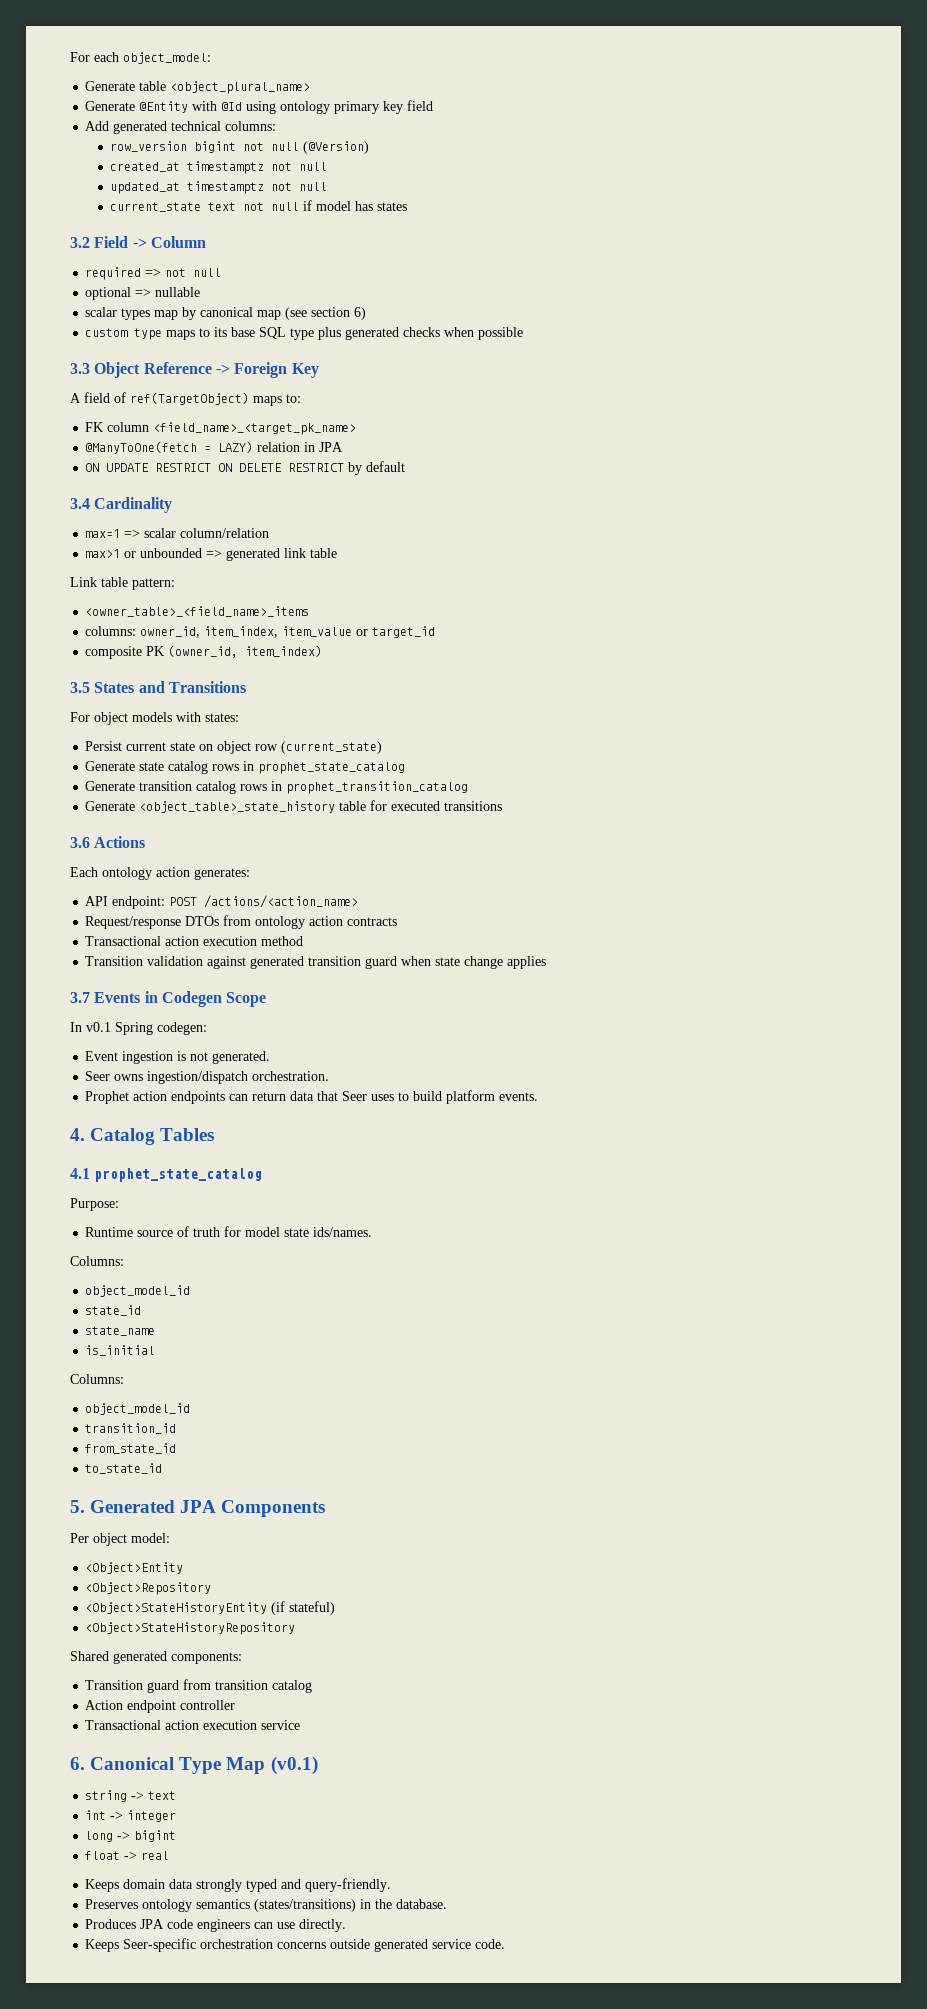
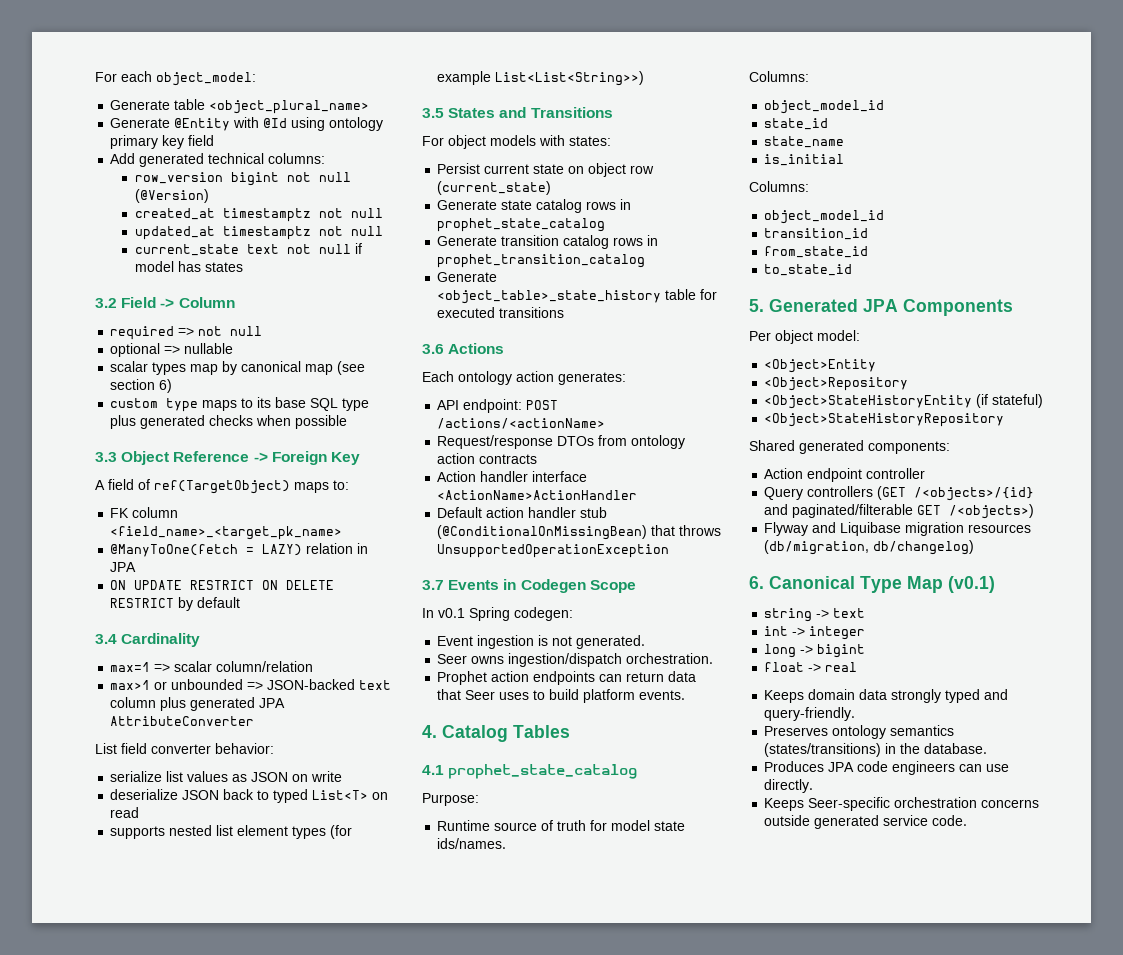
[226,548,338,561] [70,577,175,590] [85,606,310,617] [85,626,436,638] [85,645,323,659] generated link table // Link table pattern: // <owner_table>_<field_name>_items // columns: owner_id, item_index, item_value or target_id // composite PK (owner_id, item_index) -> [267,679,392,690] [110,697,286,711] [110,716,255,726] [95,743,274,754] [110,771,343,782] [110,789,389,803] [110,807,140,818] [110,825,353,839] [437,71,645,86] JSON-backed text column plus generated JPA AttributeConverter // List field converter behavior: // serialize list values as JSON on write // deserialize JSON back to typed List<T> on read // supports nested list element types (for example List<List<String>>)
[204,895,359,908] /actions/<action_name> -> [437,418,606,429] /actions/<actionName>
[85,936,304,946] [85,956,547,969] Transactional action execution method // Transition validation against generated transition guard when state change applies -> [437,471,588,482] [437,490,638,500] [437,507,608,518] [437,525,722,540] [437,544,670,558] Action handler interface <ActionName>ActionHandler // Default action handler stub (@ConditionalOnMissingBean) that throws UnsupportedOperationException
[85,1679,313,1693] [85,1700,236,1713] [85,1720,301,1730] Transition guard from transition catalog // Action endpoint controller // Transactional action execution service -> [764,468,926,482] [764,486,1035,501] [764,504,1035,519] [764,522,1032,536] [764,540,975,555] Action endpoint controller // Query controllers (GET /<objects>/{id} and paginated/filterable GET /<objects>) // Flyway and Liquibase migration resources (db/migration, db/changelog)

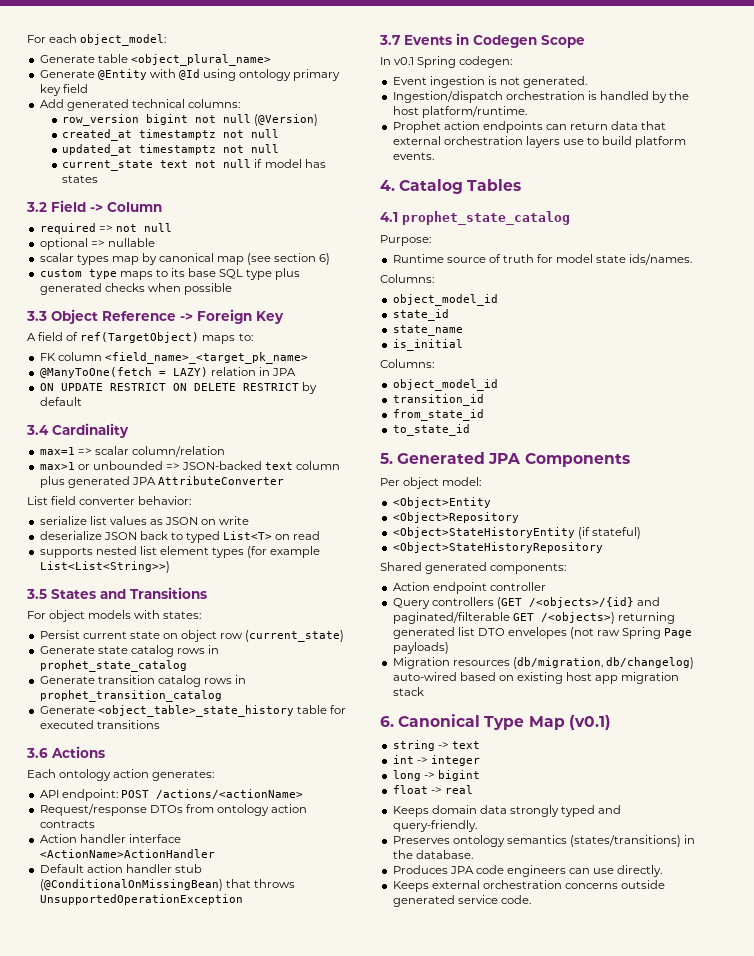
[437,653,714,667] Seer owns ingestion/dispatch orchestration. -> [392,91,690,103] [392,106,527,118] Ingestion/dispatch orchestration is handled by the host platform/runtime.
[465,690,530,700] Seer uses -> [392,136,584,148] external orchestration layers use
[764,522,1032,536] [764,540,975,555] // Flyway and Liquibase migration resources (db/migration, db/changelog) -> [617,612,675,624] [392,627,693,639] [392,642,449,654] [392,657,694,669] [392,672,680,684] [392,687,424,696] returning generated list DTO envelopes (not raw Spring Page payloads) // Migration resources (db/migration, db/changelog) auto-wired based on existing host app migration stack
[808,797,891,811] Seer-specific -> [431,880,480,889] external

